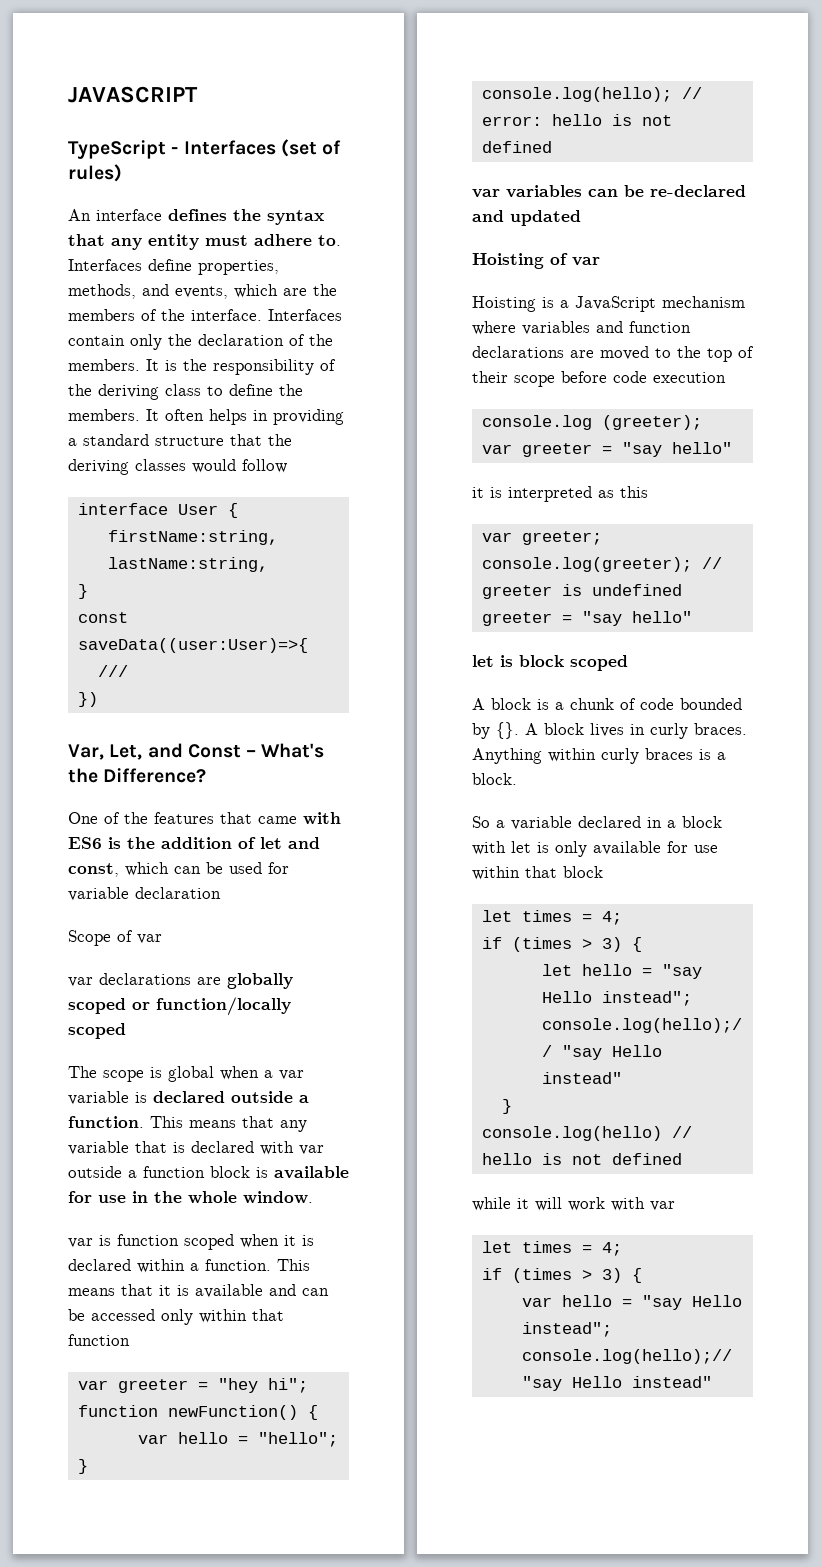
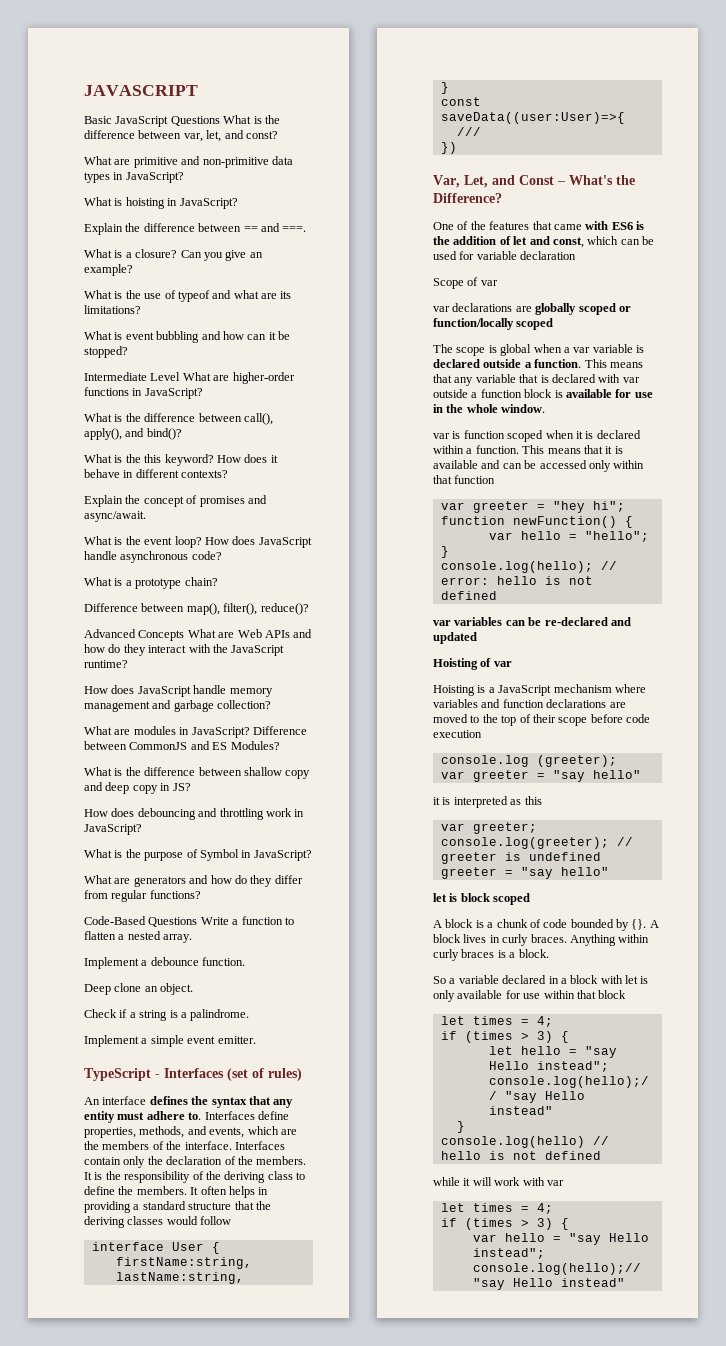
(198, 94) none -> [84,115,280,127] [84,130,278,142] [84,156,293,168] [84,172,184,183] [84,197,238,209] [84,223,307,235] [84,249,263,261] [84,264,133,276] [84,290,292,302] [84,305,141,314] [84,331,290,343] [84,346,128,358] [84,372,295,384] [84,387,203,399] [84,413,273,425] [84,428,182,440] [84,454,278,466] [84,469,229,478] [84,495,267,507] [84,511,146,522] [84,536,312,548] [84,551,222,563] [84,577,218,589] [84,603,309,615] [84,629,313,641] [84,644,285,656] [84,660,128,668] [84,685,273,697] [84,700,272,712] [84,726,307,738] [84,741,280,750] [84,767,311,779] [84,782,191,794] [84,808,305,820] [84,824,142,835] [84,849,312,861] [84,875,303,887] [84,890,201,902] [84,916,294,927] [84,931,193,943] [84,957,246,969] [84,983,194,995] [84,1009,250,1021] [84,1035,256,1047] // Basic JavaScript Questions What is the difference between var, let, and const? // What are primitive and non-primitive data types in JavaScript? // What is hoisting in JavaScript? // Explain the difference between == and ===. // What is a closure? Can you give an example? // What is the use of typeof and what are its limitations? // What is event bubbling and how can it be stopped? // Intermediate Level What are higher-order functions in JavaScript? // What is the difference between call(), apply(), and bind()? // What is the this keyword? How does it behave in different contexts? // Explain the concept of promises and async/await. // What is the event loop? How does JavaScript handle asynchronous code? // What is a prototype chain? // Difference between map(), filter(), reduce()? // Advanced Concepts What are Web APIs and how do they interact with the JavaScript runtime? // How does JavaScript handle memory management and garbage collection? // What are modules in JavaScript? Difference between CommonJS and ES Modules? // What is the difference between shallow copy and deep copy in JS? // How does debouncing and throttling work in JavaScript? // What is the purpose of Symbol in JavaScript? // What are generators and how do they differ from regular functions? // Code-Based Questions Write a function to flatten a nested array. // Implement a debounce function. // Deep clone an object. // Check if a string is a palindrome. // Implement a simple event emitter.

